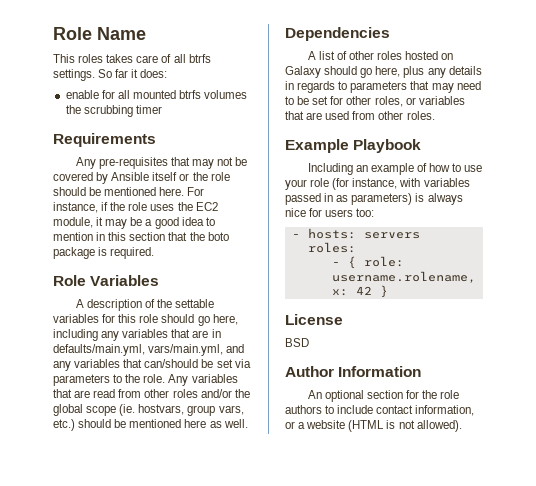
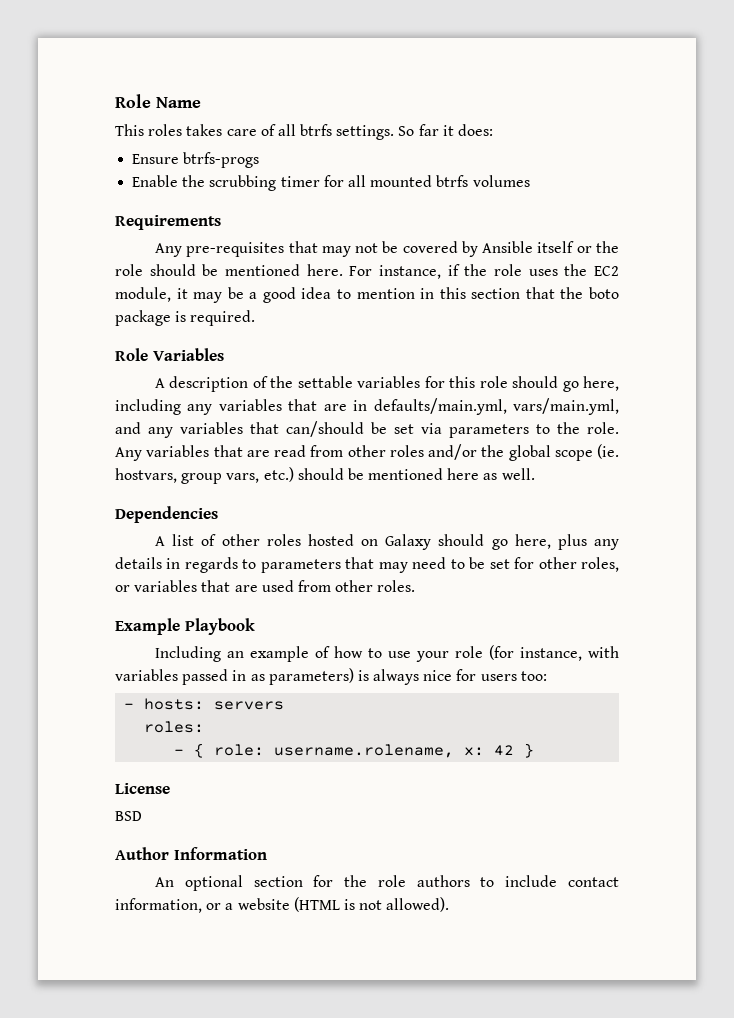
[65,90,99,99] enable -> [132,152,260,168] [132,175,320,191] Ensure btrfs-progs // Enable the scrubbing timer
[65,105,162,117] the scrubbing timer -> (530, 181) none

